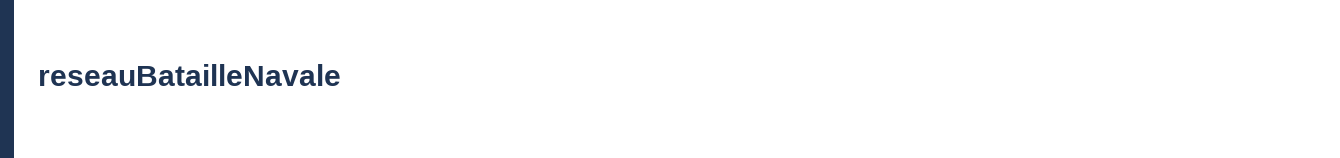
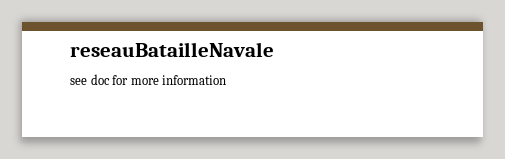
(341, 75) none -> [70,74,227,85] // see doc for more information

